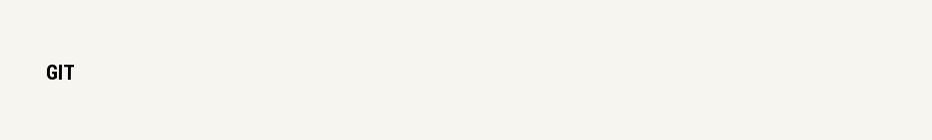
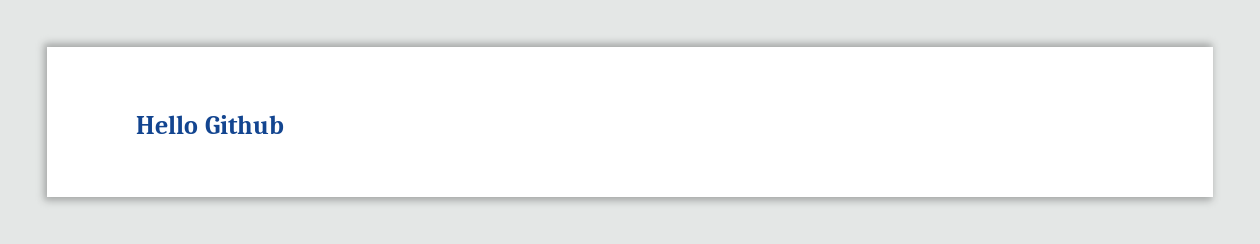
[45,64,76,80] GIT -> [136,115,285,134] Hello Github

